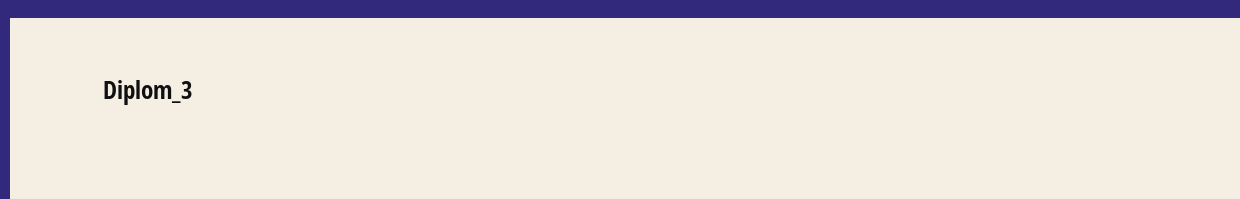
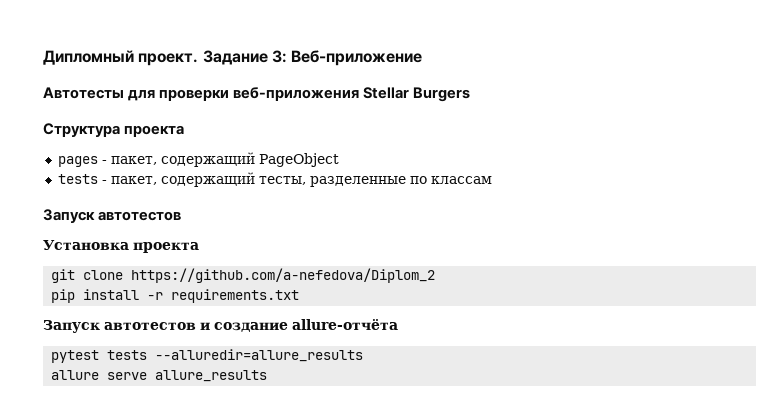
[103,80,193,105] Diplom_3 -> [43,50,423,66] [43,87,471,102] [43,123,185,137] [57,152,339,167] [57,172,492,187] [43,209,182,223] [43,240,199,253] [51,268,436,283] [51,289,300,303] [43,319,398,333] [51,349,364,363] [51,370,268,382] Дипломный проект. Задание 3: Веб-приложение // Автотесты для проверки веб-приложения Stellar Burgers // Структура проекта // pages - пакет, содержащий PageObject // tests - пакет, содержащий тесты, разделенные по классам // Запуск автотестов // Установка проекта // git clone https://github.com/a-nefedova/Diplom_2 // pip install -r requirements.txt // Запуск автотестов и создание allure-отчёта // pytest tests --alluredir=allure_results // allure serve allure_results

